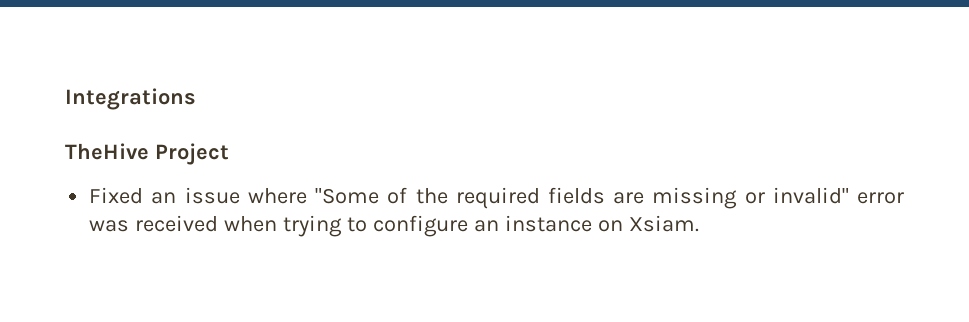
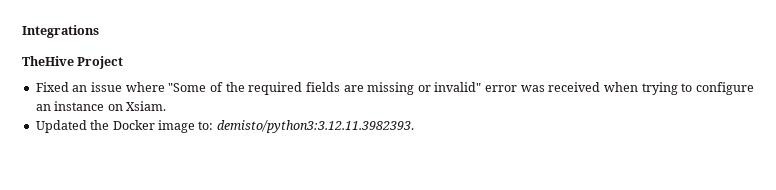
(699, 223) none -> [35,120,414,133] // Updated the Docker image to: demisto/python3:3.12.11.3982393.

